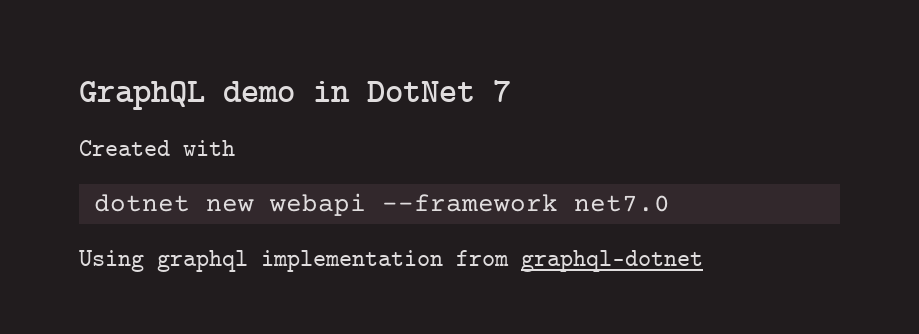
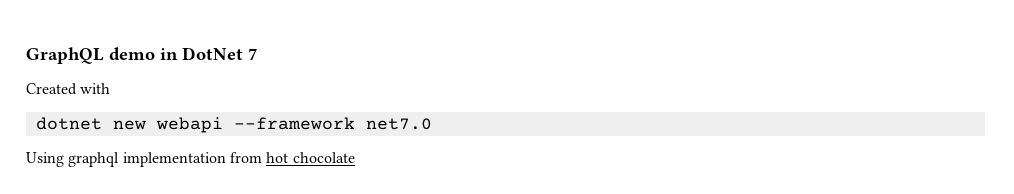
[521,250,703,272] graphql-dotnet -> [266,152,355,163] hot chocolate

